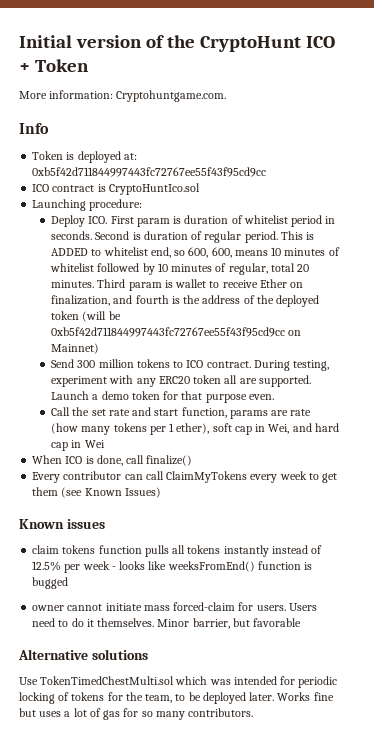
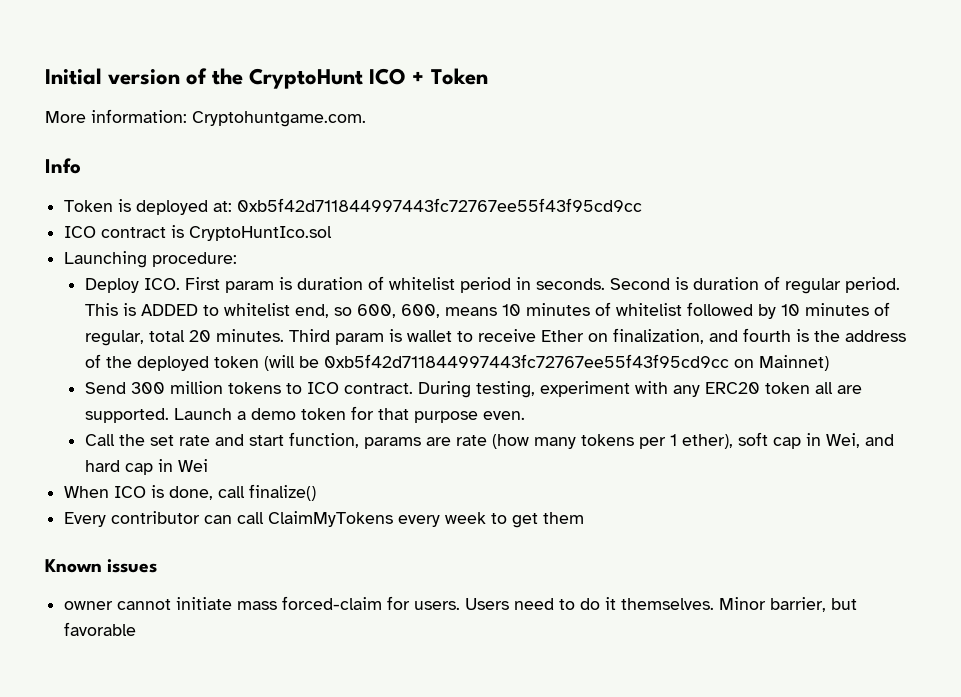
[61,487,161,498] (see Known Issues) -> (585, 518) none
[32,545,323,557] [32,561,313,573] [32,577,69,589] // claim tokens function pulls all tokens instantly instead of 12.5% per week - looks like weeksFromEnd() function is bugged -> (158, 566) none
[18,649,148,660] [19,676,338,688] [19,692,334,704] [19,708,254,720] // Alternative solutions // Use TokenTimedChestMulti.sol which was intended for periodic locking of tokens for the team, to be deployed later. Works fine but uses a lot of gas for so many contributors. -> (137, 629) none

